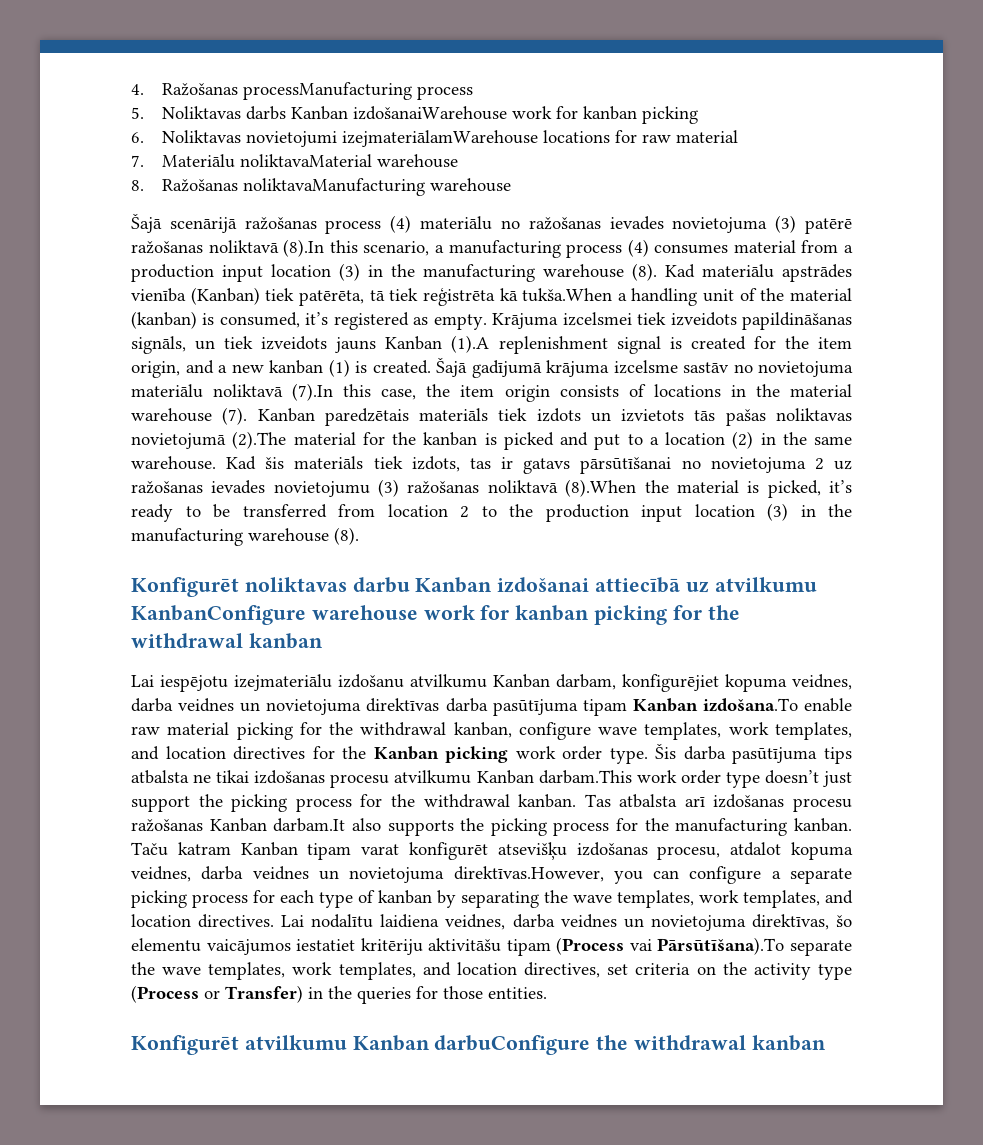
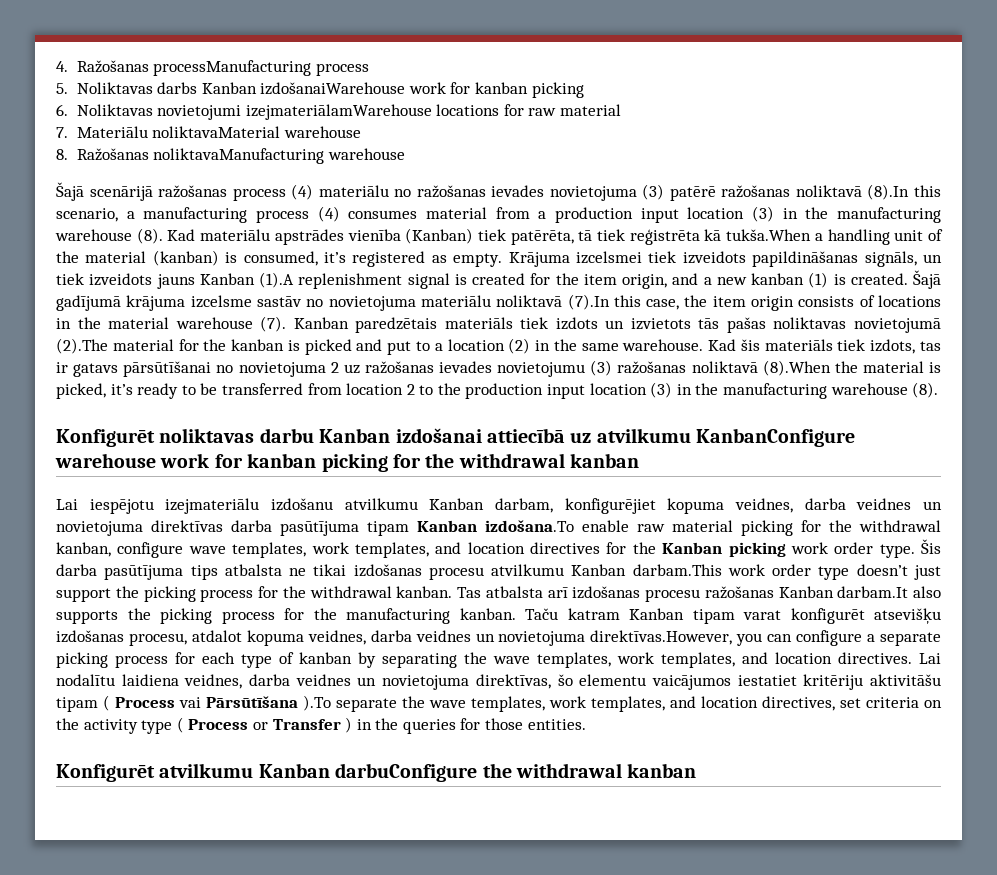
[556,937,785,955] (Process vai Pārsūtīšana).To -> [103,695,331,711] ( Process vai Pārsūtīšana ).To
[131,985,303,1003] (Process or Transfer) -> [176,717,353,733] ( Process or Transfer )

